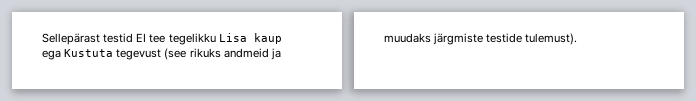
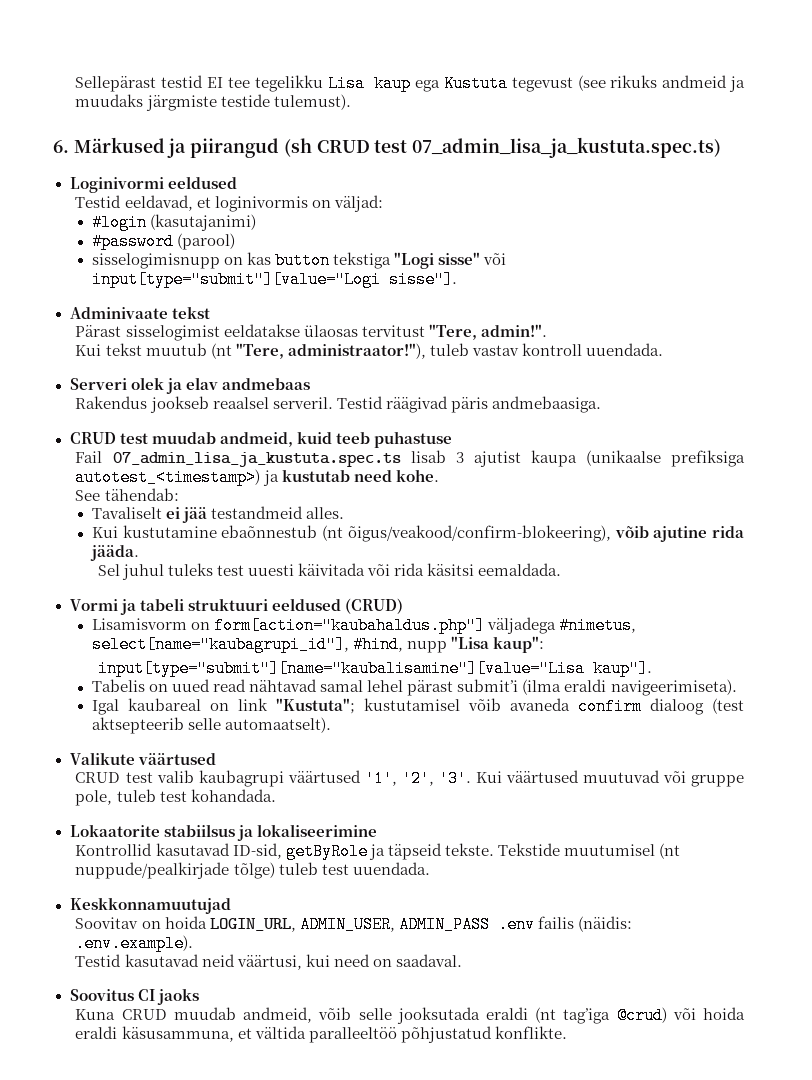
(578, 39) none -> [53,137,722,158] [69,176,237,193] [75,195,383,212] [91,214,256,231] [91,233,235,250] [91,252,507,269] [91,271,457,288] [69,306,210,319] [75,324,547,341] [75,343,663,359] [69,377,310,394] [75,396,601,413] [69,431,452,448] [75,450,745,467] [75,469,439,486] [75,488,179,501] [91,506,345,523] [91,525,744,542] [89,545,139,561] [97,563,562,580] [69,598,403,615] [91,617,637,634] [91,636,545,653] [97,660,652,677] [91,679,737,696] [91,698,744,715] [91,717,332,734] [69,752,216,765] [75,770,744,787] [75,789,276,806] [69,824,377,841] [75,843,680,860] [75,862,430,879] [69,897,231,914] [75,916,632,933] [75,935,194,952] [75,954,462,970] [69,988,199,1005] [75,1007,745,1024] [75,1026,567,1043] // 6. Märkused ja piirangud (sh CRUD test 07_admin_lisa_ja_kustuta.spec.ts) // Loginivormi eeldused // Testid eeldavad, et loginivormis on väljad: // #login (kasutajanimi) // #password (parool) // sisselogimisnupp on kas button tekstiga "Logi sisse" või input[type="submit"][value="Logi sisse"]. // Adminivaate tekst // Pärast sisselogimist eeldatakse ülaosas tervitust "Tere, admin!". // Kui tekst muutub (nt "Tere, administraator!"), tuleb vastav kontroll uuendada. // Serveri olek ja elav andmebaas // Rakendus jookseb reaalsel serveril. Testid räägivad päris andmebaasiga. // CRUD test muudab andmeid, kuid teeb puhastuse // Fail 07_admin_lisa_ja_kustuta.spec.ts lisab 3 ajutist kaupa (unikaalse prefiksiga autotest_<timestamp>) ja kustutab need kohe. // See tähendab: // Tavaliselt ei jää testandmeid alles. // Kui kustutamine ebaõnnestub (nt õigus/veakood/confirm-blokeering), võib ajutine rida jääda. // Sel juhul tuleks test uuesti käivitada või rida käsitsi eemaldada. // Vormi ja tabeli struktuuri eeldused (CRUD) // Lisamisvorm on form[action="kaubahaldus.php"] väljadega #nimetus, select[name="kaubagrupi_id"], #hind, nupp "Lisa kaup": // input[type="submit"][name="kaubalisamine"][value="Lisa kaup"]. // Tabelis on uued read nähtavad samal lehel pärast submit’i (ilma eraldi navigeerimiseta). // Igal kaubareal on link "Kustuta"; kustutamisel võib avaneda confirm dialoog (test aktsepteerib selle automaatselt). // Valikute väärtused // CRUD test valib kaubagrupi väärtused '1', '2', '3'. Kui väärtused muutuvad või gruppe pole, tuleb test kohandada. // Lokaatorite stabiilsus ja lokaliseerimine // Kontrollid kasutavad ID-sid, getByRole ja täpseid tekste. Tekstide muutumisel (nt nuppude/pealkirjade tõlge) tuleb test uuendada. // Keskkonnamuutujad // Soovitav on hoida LOGIN_URL, ADMIN_USER, ADMIN_PASS .env failis (näidis: .env.example). // Testid kasutavad neid väärtusi, kui need on saadaval. // Soovitus CI jaoks // Kuna CRUD muudab andmeid, võib selle jooksutada eraldi (nt tag’iga @crud) või hoida eraldi käsusammuna, et vältida paralleeltöö põhjustatud konflikte.

